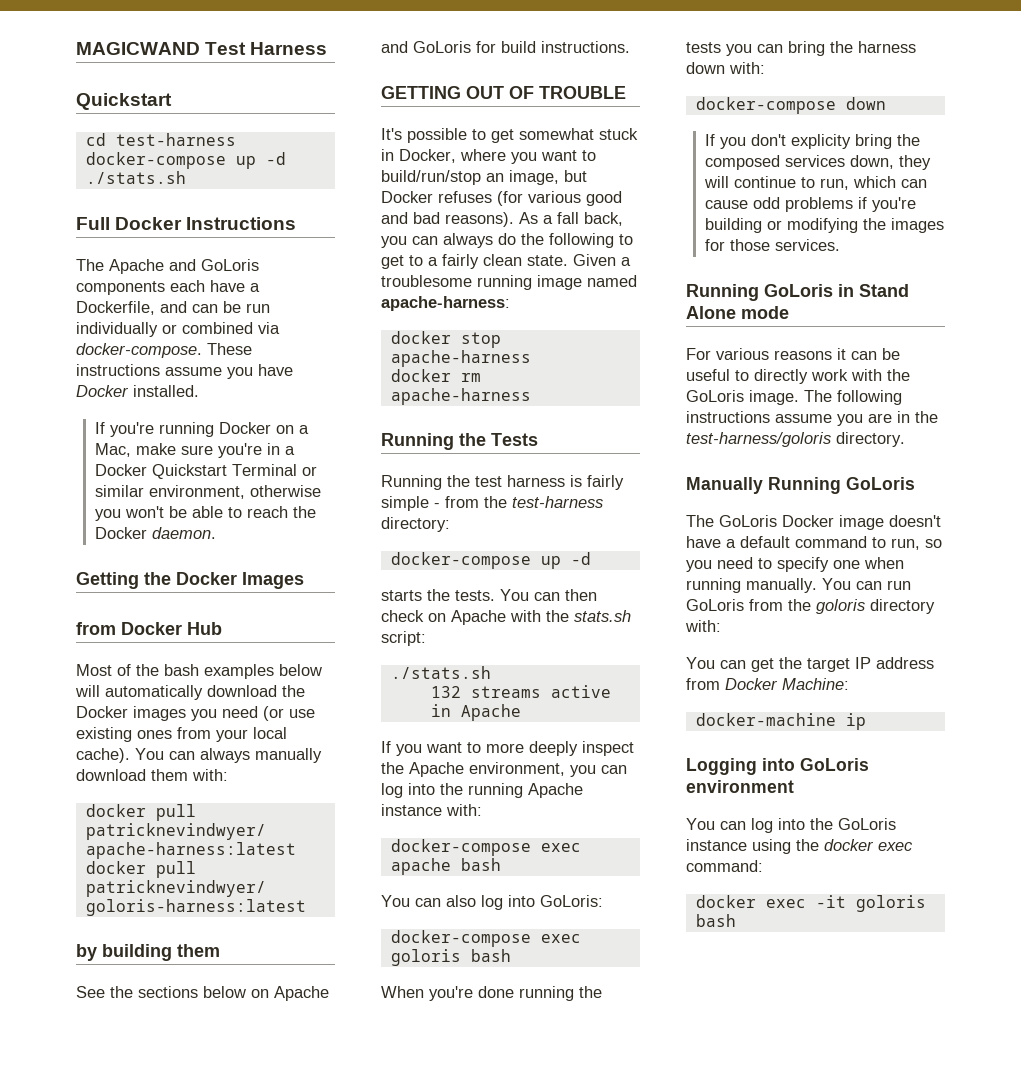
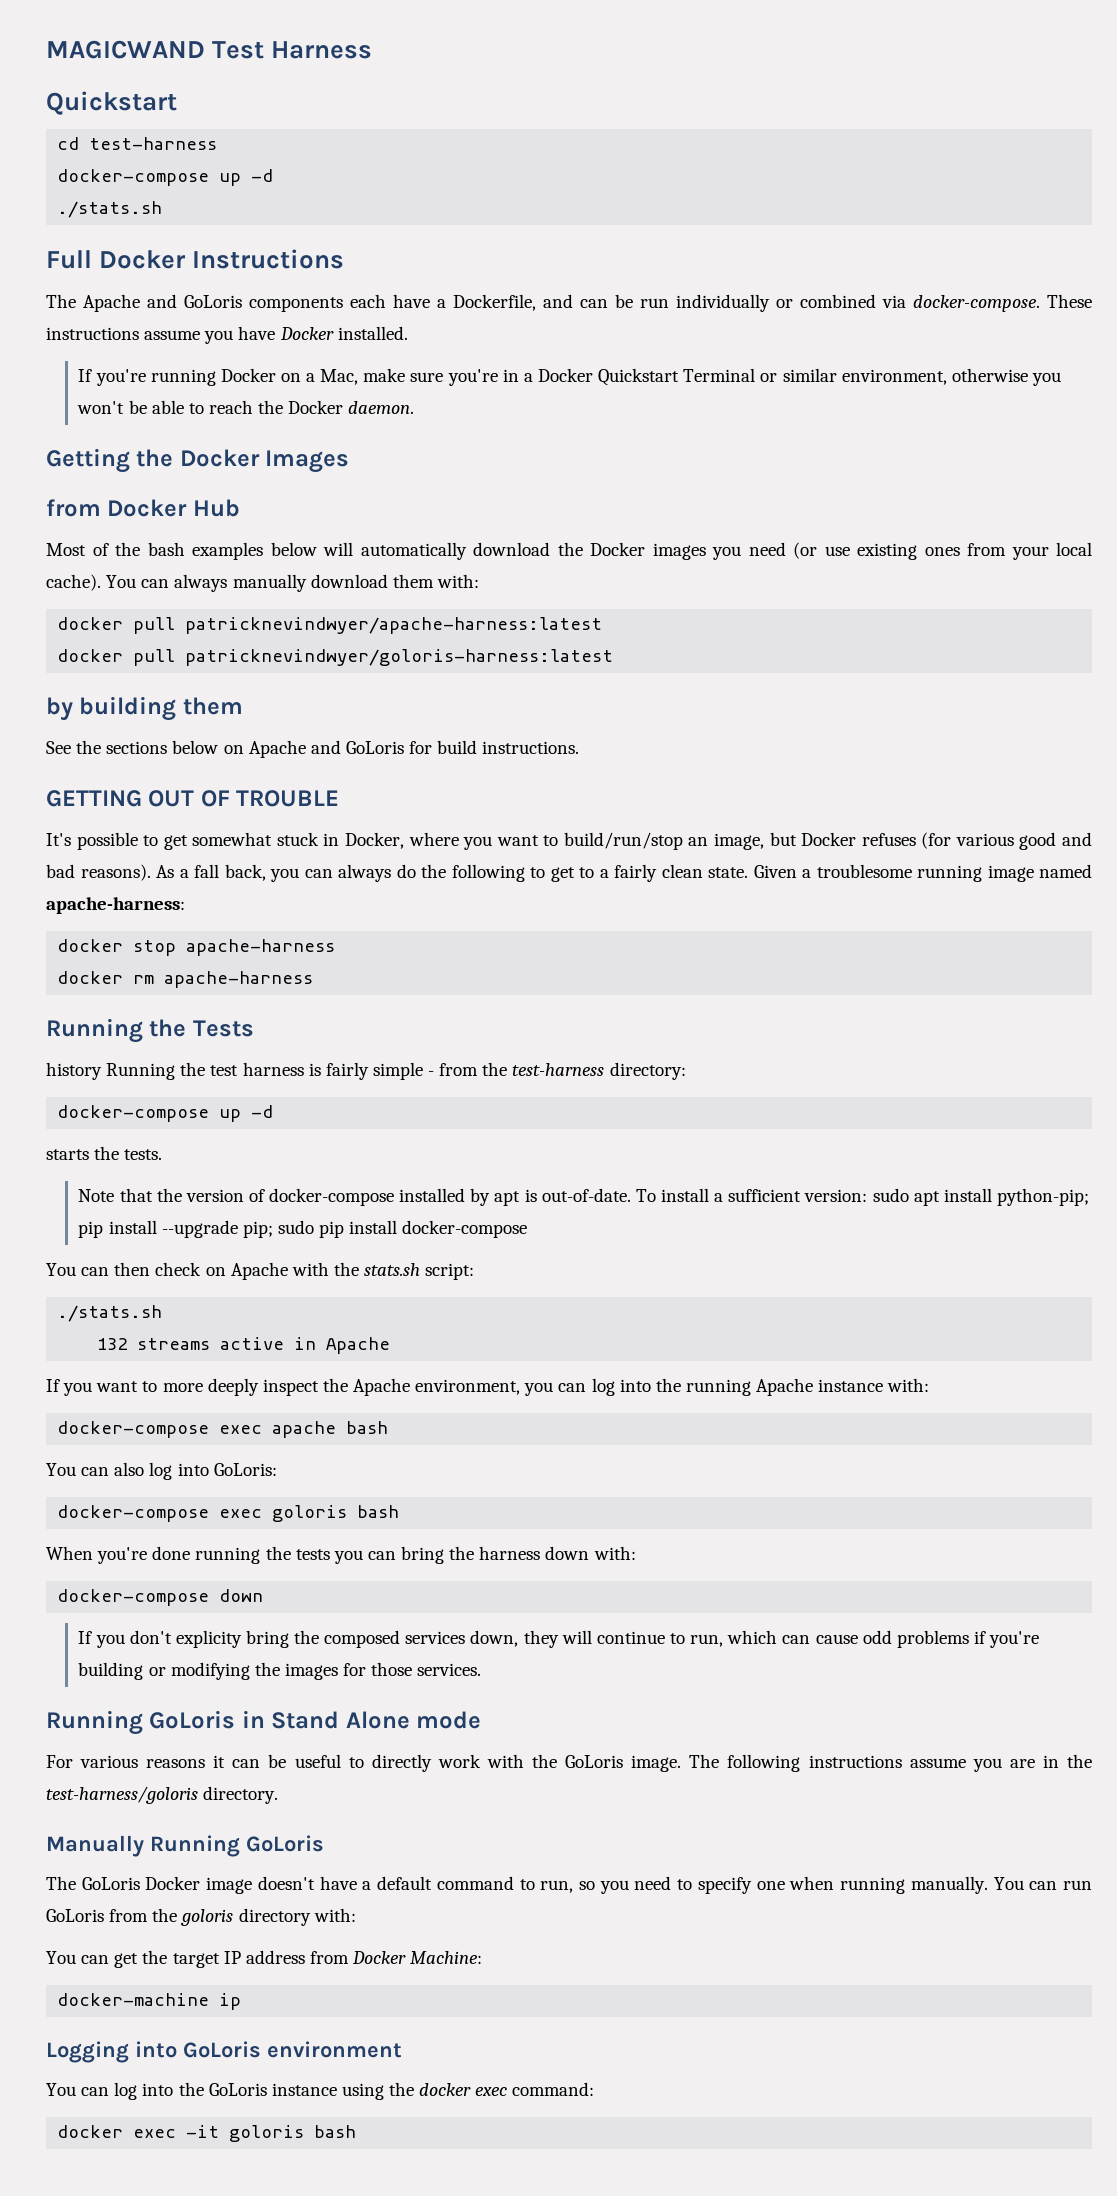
(538, 439) none -> [46,1062,102,1080] history
(495, 595) none -> [78,1188,1089,1206] [78,1220,528,1238] // Note that the version of docker-compose installed by apt is out-of-date. To install a sufficient version: sudo apt install python-pip; pip install --upgrade pip; sudo pip install docker-compose //

